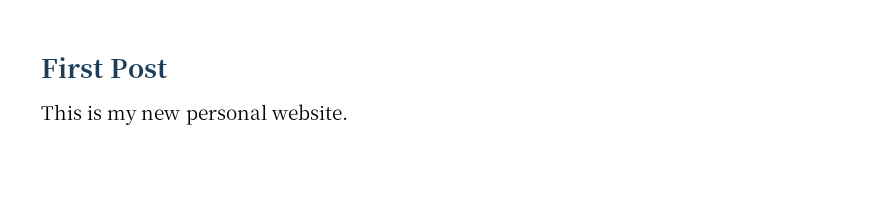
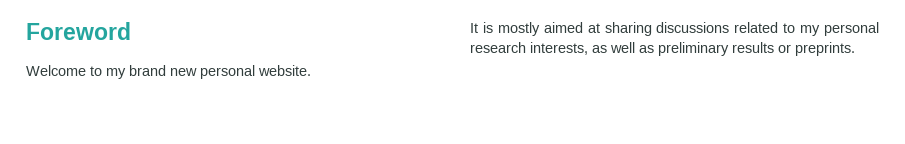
[41,57,169,78] [41,104,348,125] First Post // This is my new personal website. -> [26,22,131,40] [26,65,311,79] [470,22,879,36] [470,42,855,56] Foreword // Welcome to my brand new personal website. // It is mostly aimed at sharing discussions related to my personal research interests, as well as preliminary results or preprints.

